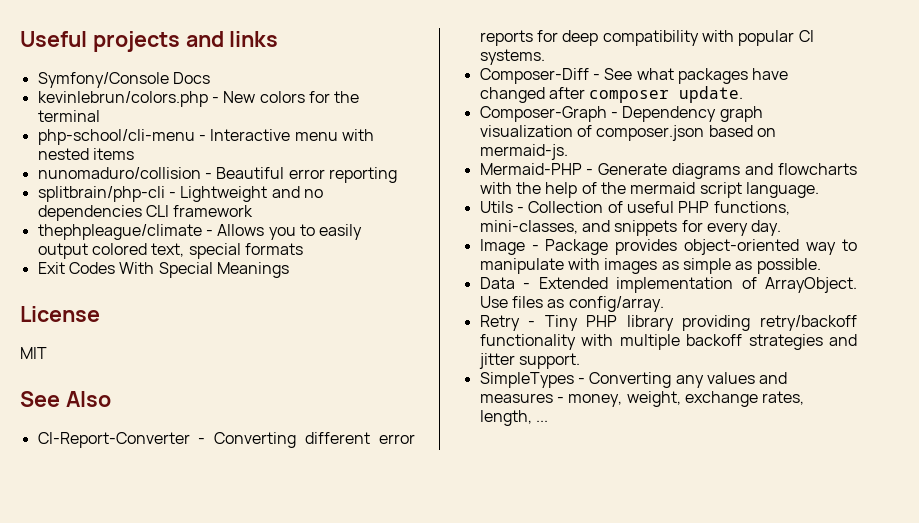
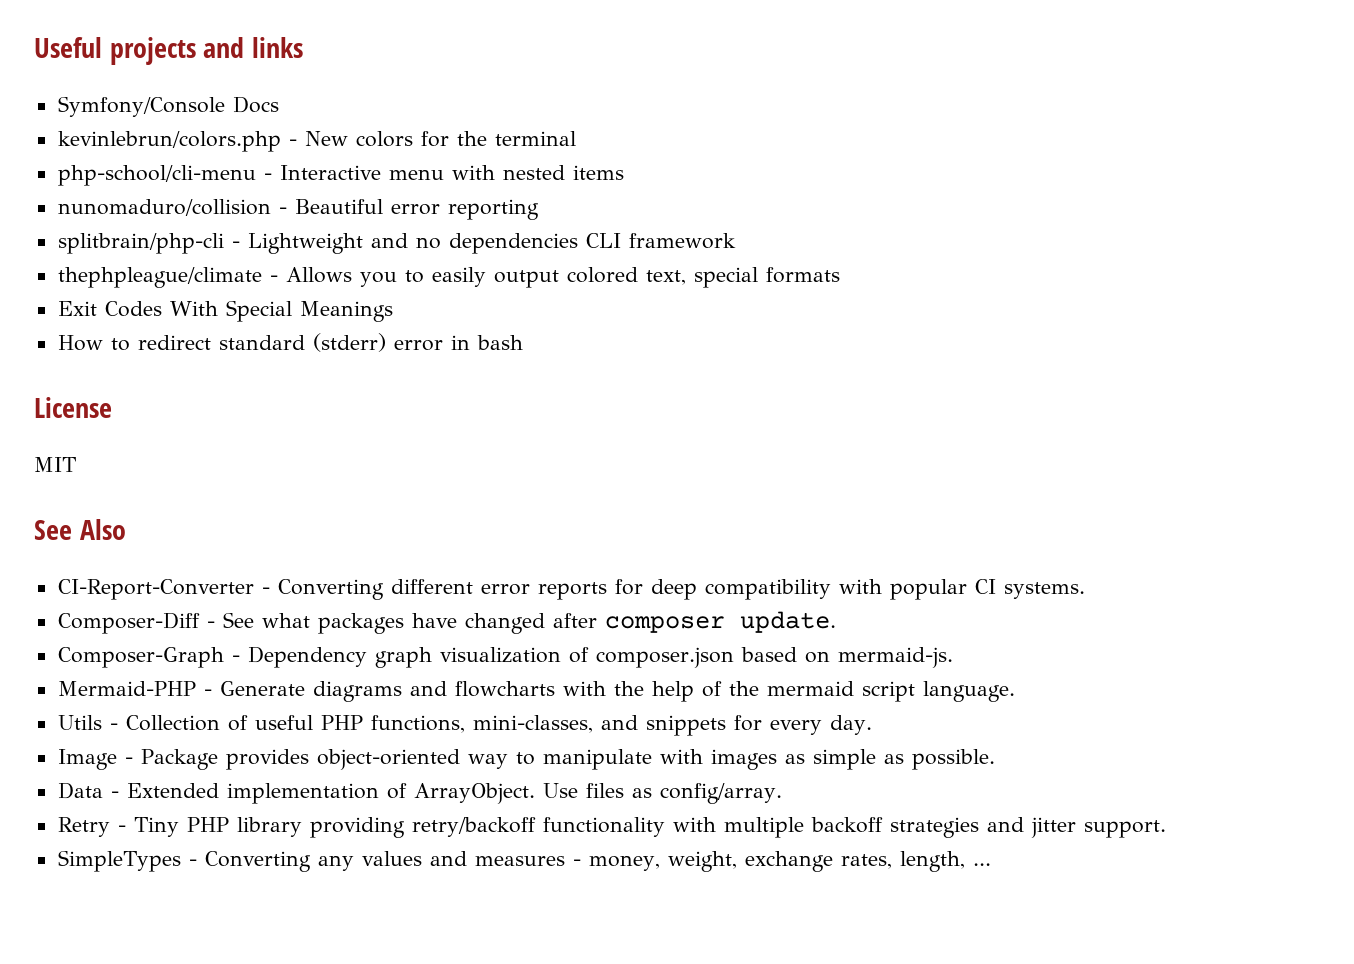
(289, 270) none -> [57,333,523,352] // How to redirect standard (stderr) error in bash

